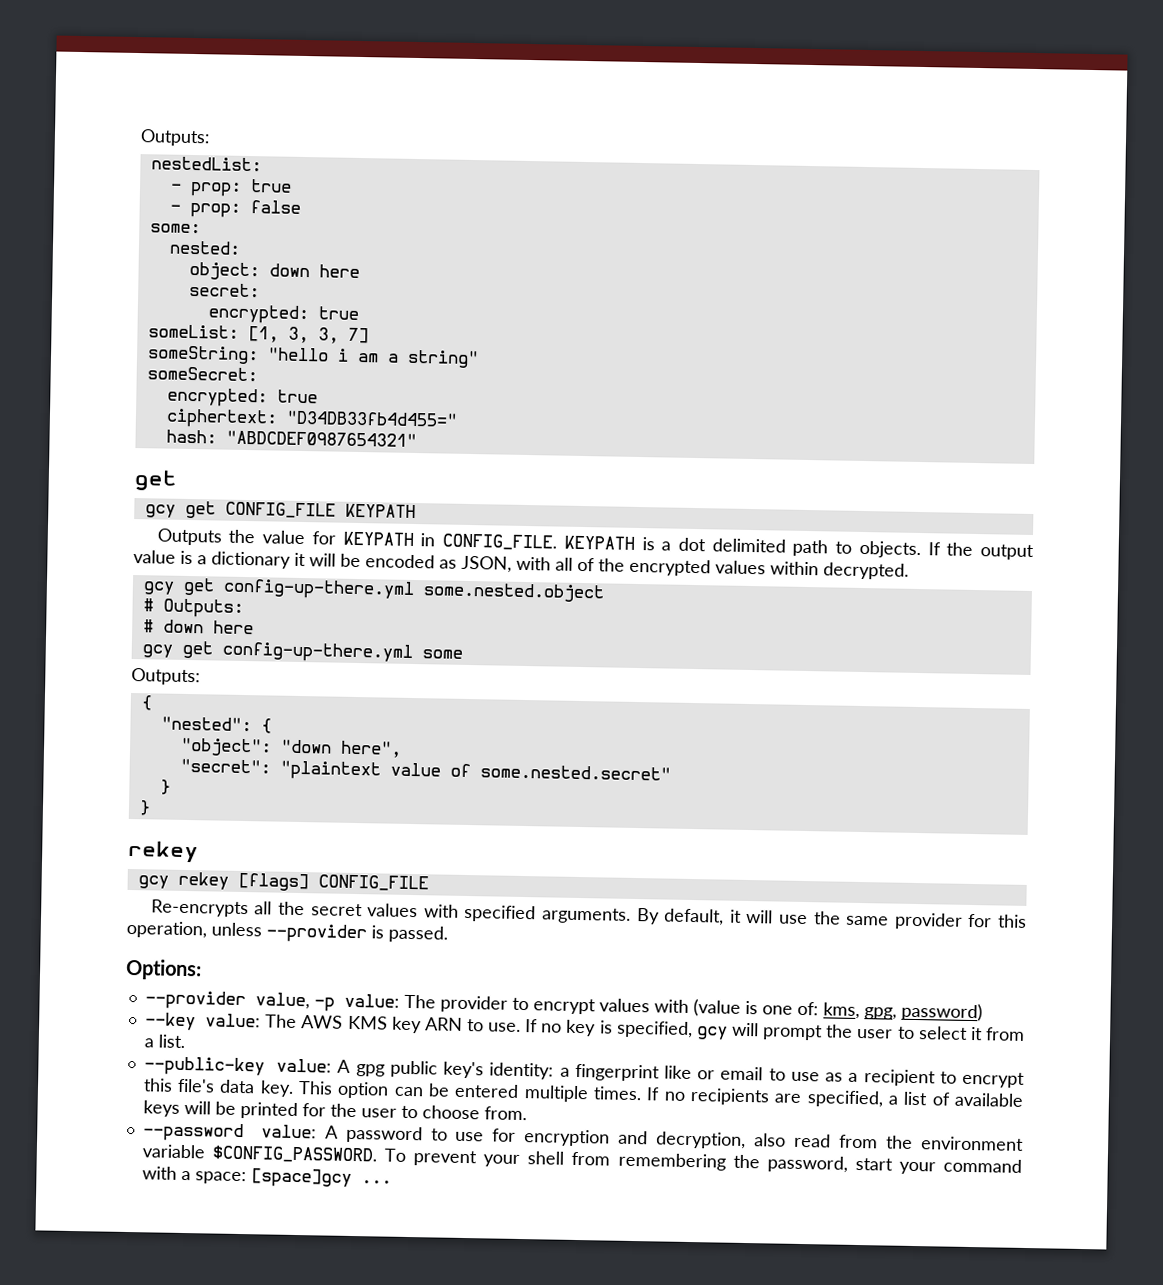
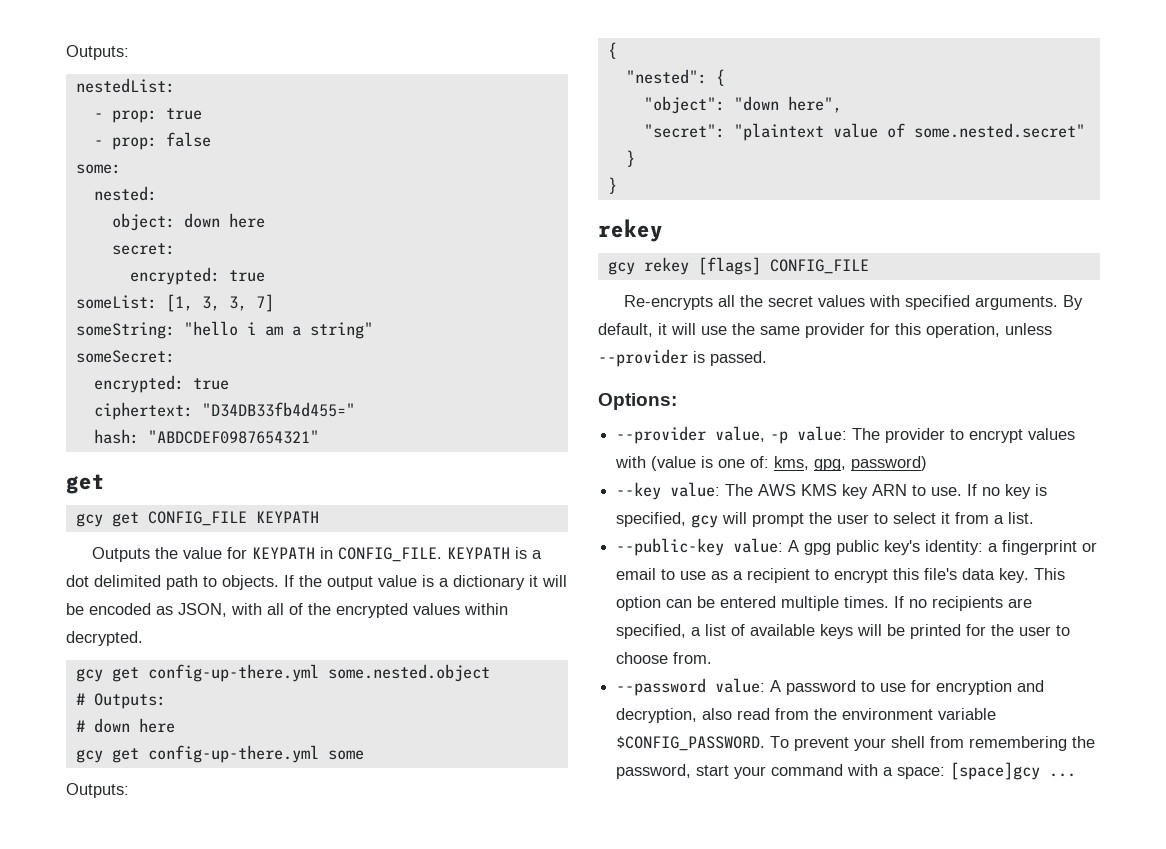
[664,1065,693,1080] like -> (1078, 547) none

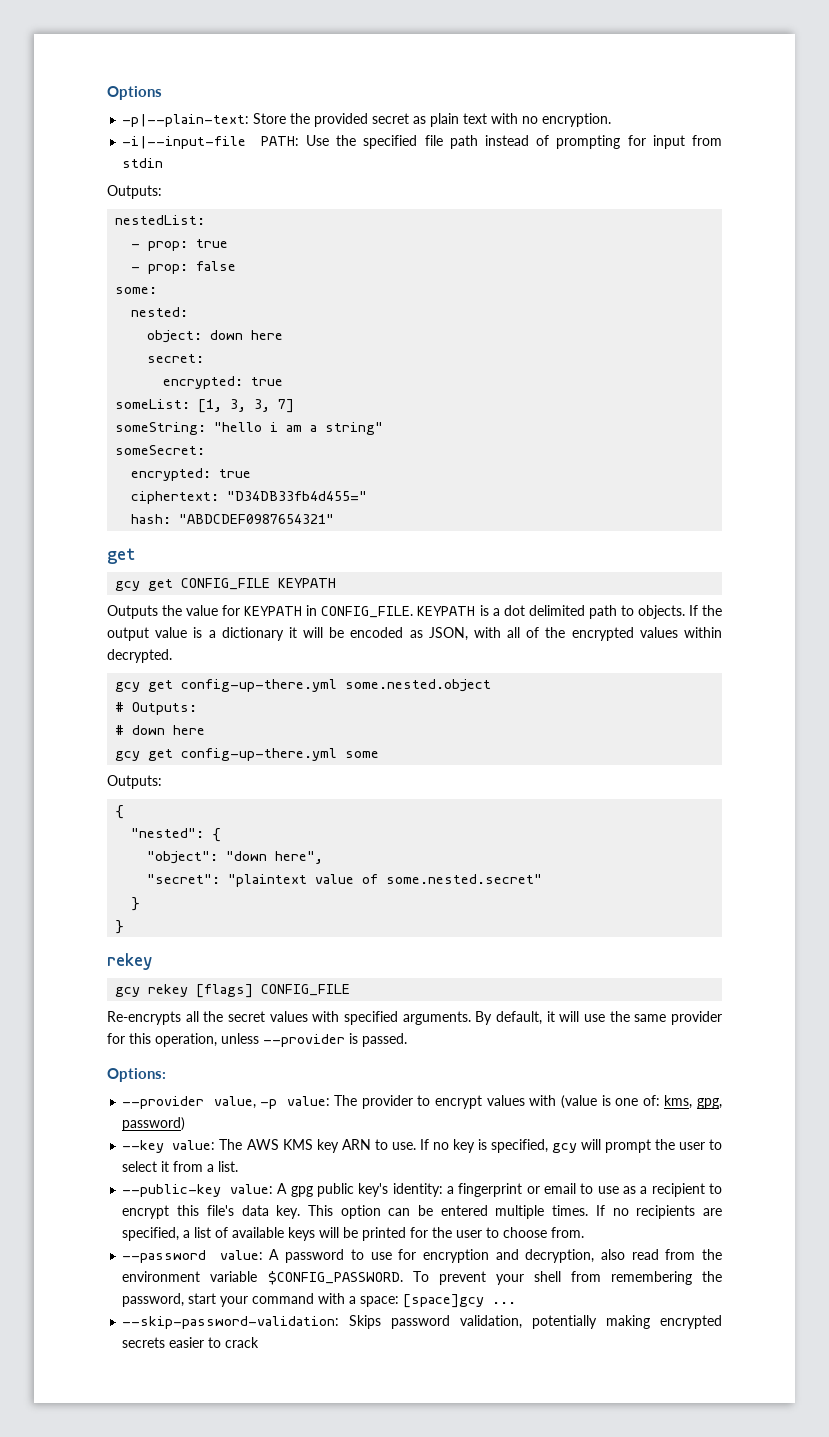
(66, 52) none -> [107,86,162,100] [122,113,612,127] [122,135,722,149] [122,158,164,168] Options // -p|--plain-text: Store the provided secret as plain text with no encryption. // -i|--input-file PATH: Use the specified file path instead of prompting for input from stdin //
(1077, 775) none -> [122,1315,722,1329] [122,1337,260,1348] // --skip-password-validation: Skips password validation, potentially making encrypted secrets easier to crack

